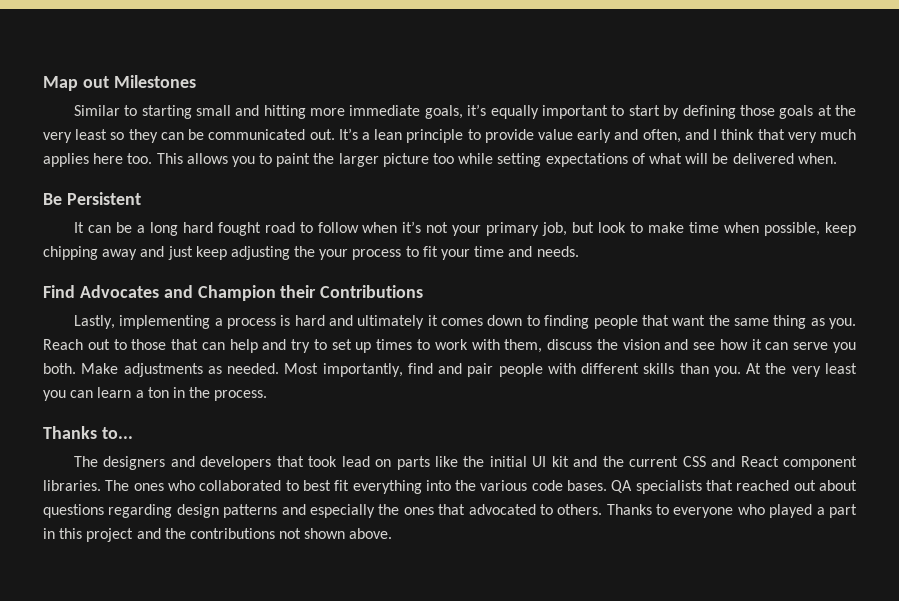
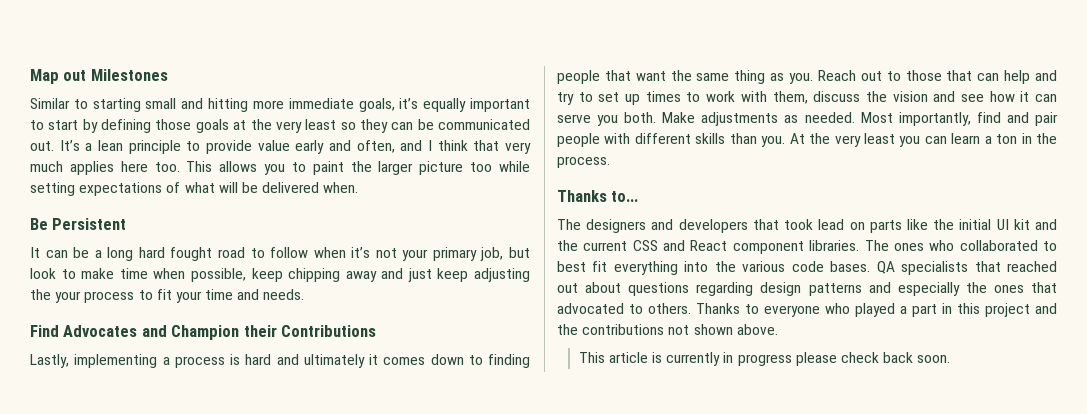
(393, 533) none -> [578,352,951,366] // This article is currently in progress please check back soon.

